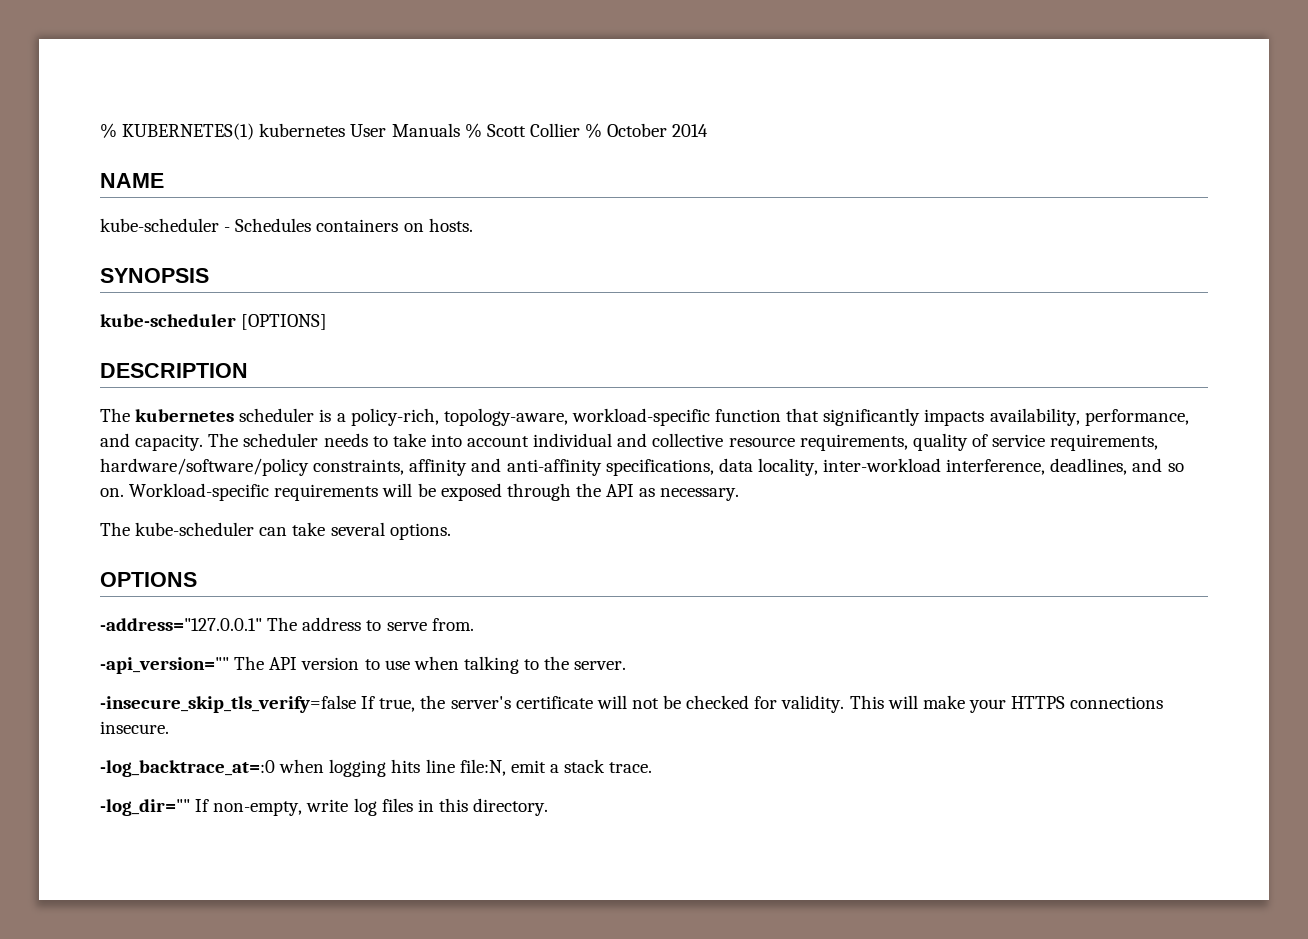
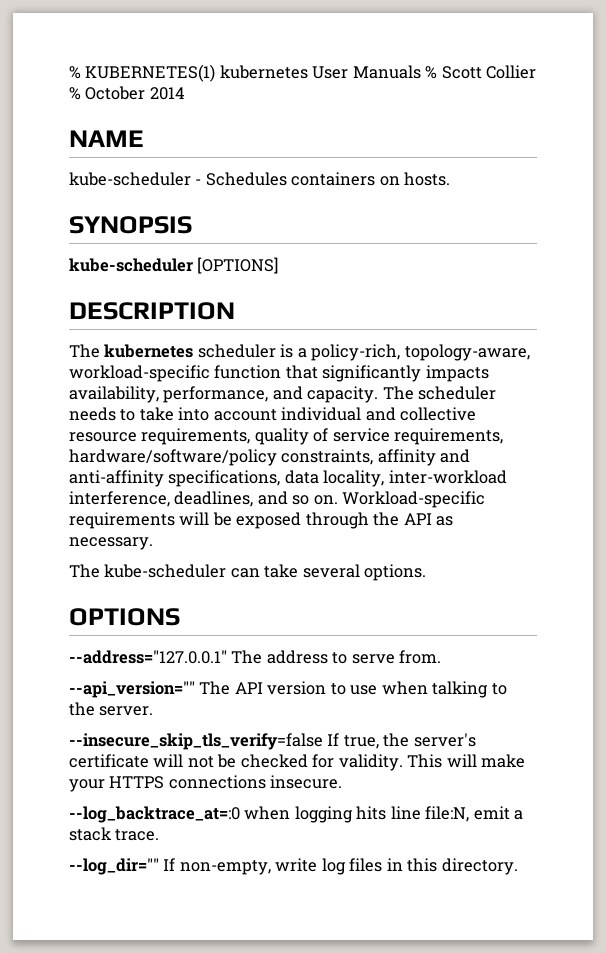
[100,618,262,631] -address="127.0.0.1" -> [69,650,227,664] --address="127.0.0.1"
[100,657,229,674] -api_version="" -> [69,681,195,698] --api_version=""
[100,695,356,713] -insecure_skip_tls_verify=false -> [69,733,323,750] --insecure_skip_tls_verify=false
[100,760,275,777] -log_backtrace_at=:0 -> [69,806,240,823] --log_backtrace_at=:0
[100,799,190,816] -log_dir="" -> [69,858,159,875] --log_dir=""

